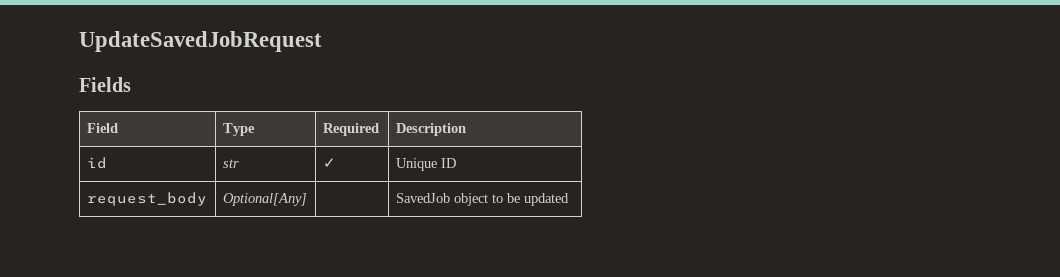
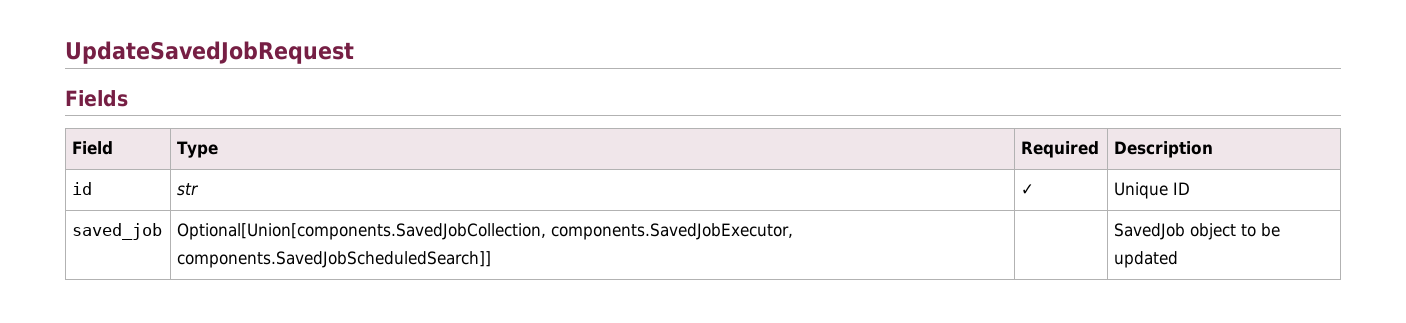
[86,192,207,206] [222,193,307,206] request_body | Optional[Any] -> [72,223,163,240] [177,223,794,240] [177,251,492,268] saved_job | Optional[Union[components.SavedJobCollection, components.SavedJobExecutor, components.SavedJobScheduledSearch]]

